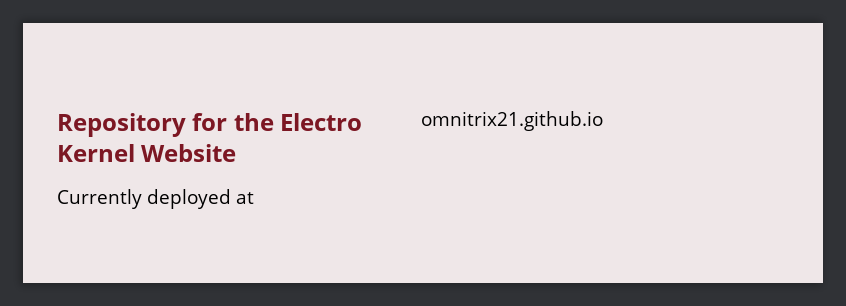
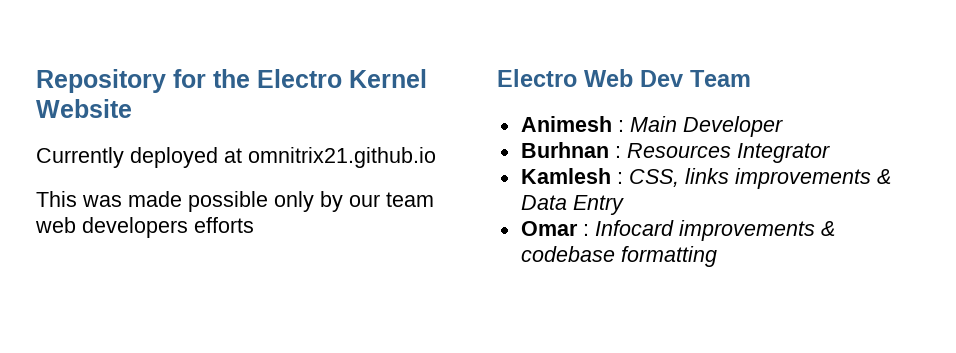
(603, 121) none -> [36,191,434,212] [35,217,254,238] [497,69,751,87] [520,116,783,137] [520,142,830,163] [520,168,891,189] [520,195,624,215] [520,220,835,241] [520,246,717,267] // This was made possible only by our team web developers efforts // Electro Web Dev Team // Animesh : Main Developer // Burhnan : Resources Integrator // Kamlesh : CSS, links improvements & Data Entry // Omar : Infocard improvements & codebase formatting

